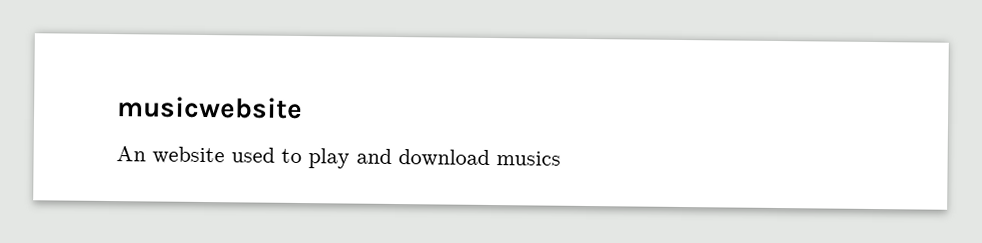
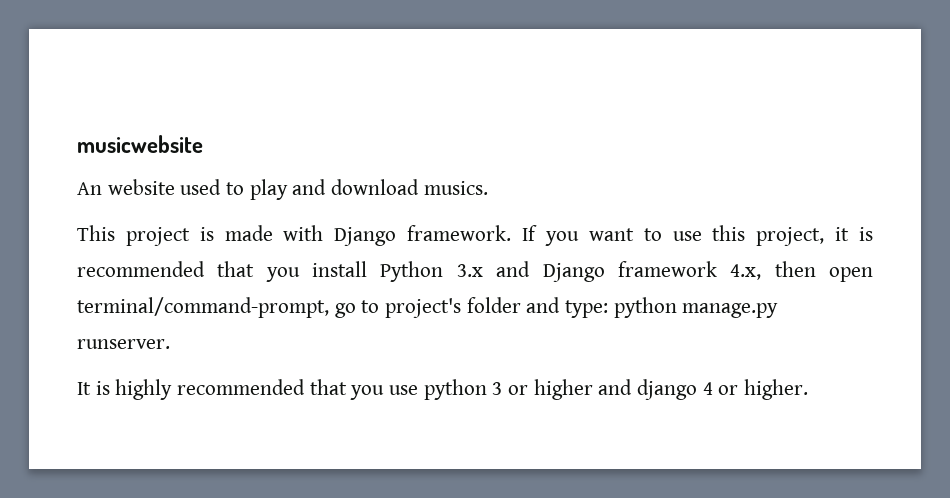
[496,151,561,166] musics -> [423,181,488,195] [77,225,873,246] [77,261,874,282] [77,297,779,318] [77,339,170,349] [77,379,809,400] musics. // This project is made with Django framework. If you want to use this project, it is recommended that you install Python 3.x and Django framework 4.x, then open terminal/command-prompt, go to project's folder and type: python manage.py runserver. // It is highly recommended that you use python 3 or higher and django 4 or higher.

